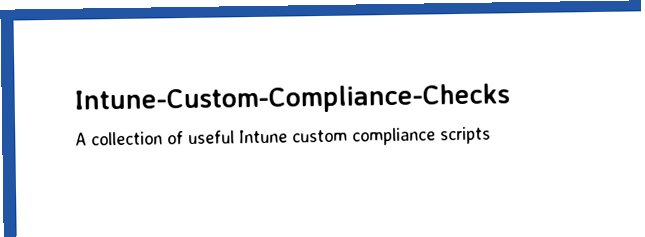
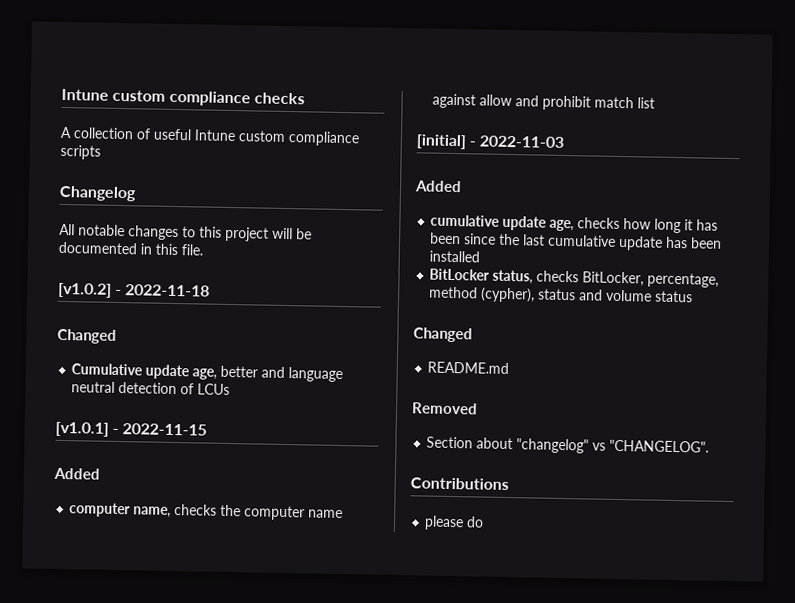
[74,83,510,116] Intune-Custom-Compliance-Checks -> [61,88,305,107] Intune custom compliance checks
(491, 135) none -> [59,185,137,202] [59,223,312,242] [58,241,203,256] [58,282,211,298] [57,328,117,344] [71,363,344,383] [71,381,231,396] [55,421,208,437] [53,467,100,480] [69,502,344,521] [432,93,656,111] [416,134,565,150] [414,180,462,193] [430,214,719,234] [430,232,723,251] [429,250,481,263] [429,268,720,288] [429,286,694,303] [413,327,473,343] [427,361,510,375] [411,402,478,415] [426,436,710,454] [410,477,509,491] [424,515,485,531] // Changelog // All notable changes to this project will be documented in this file. // [v1.0.2] - 2022-11-18 // Changed // Cumulative update age, better and language neutral detection of LCUs // [v1.0.1] - 2022-11-15 // Added // computer name, checks the computer name against allow and prohibit match list // [initial] - 2022-11-03 // Added // cumulative update age, checks how long it has been since the last cumulative update has been installed // BitLocker status, checks BitLocker, percentage, method (cypher), status and volume status // Changed // README.md // Removed // Section about "changelog" vs "CHANGELOG". // Contributions // please do

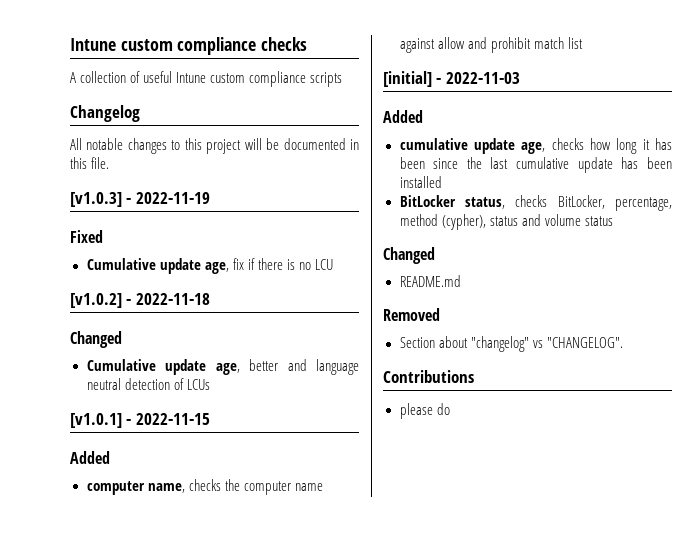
(203, 250) none -> [70,192,210,207] [70,230,103,243] [86,258,333,274] // [v1.0.3] - 2022-11-19 // Fixed // Cumulative update age, fix if there is no LCU

